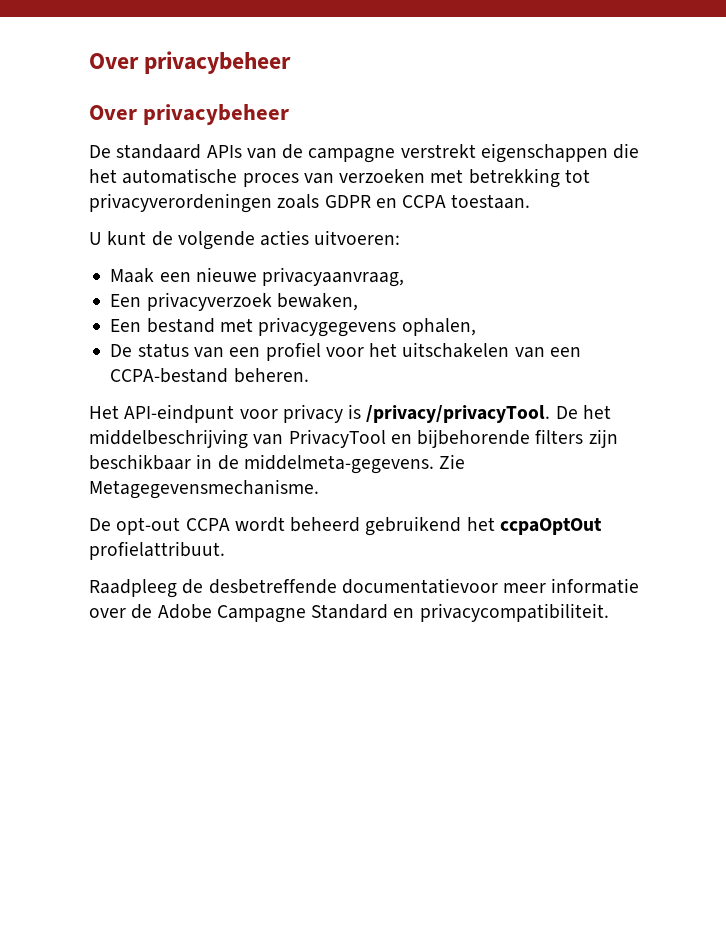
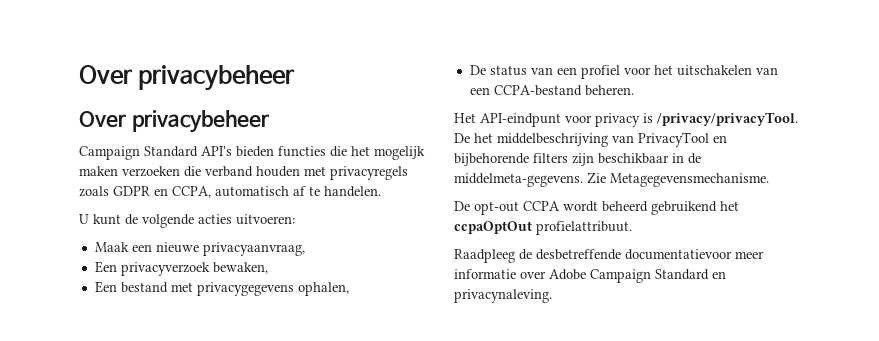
[89,143,640,163] [89,168,590,188] [89,193,531,213] De standaard APIs van de campagne verstrekt eigenschappen die het automatische proces van verzoeken met betrekking tot privacyverordeningen zoals GDPR en CCPA toestaan. -> [79,146,425,160] [79,166,408,180] [79,186,381,198] Campaign Standard API's bieden functies die het mogelijk maken verzoeken die verband houden met privacyregels zoals GDPR en CCPA, automatisch af te handelen.
[131,604,306,623] de Adobe Campagne -> [549,269,651,283] Adobe Campaign
[419,603,609,622] privacycompatibiliteit. -> [454,289,552,303] privacynaleving.

